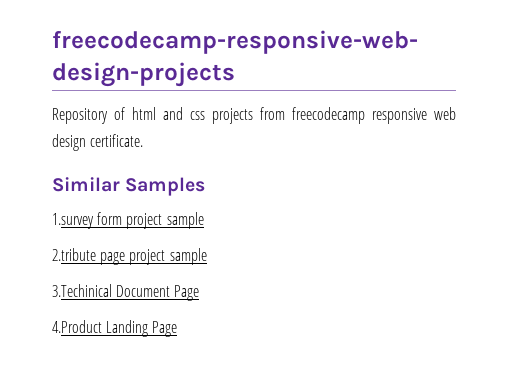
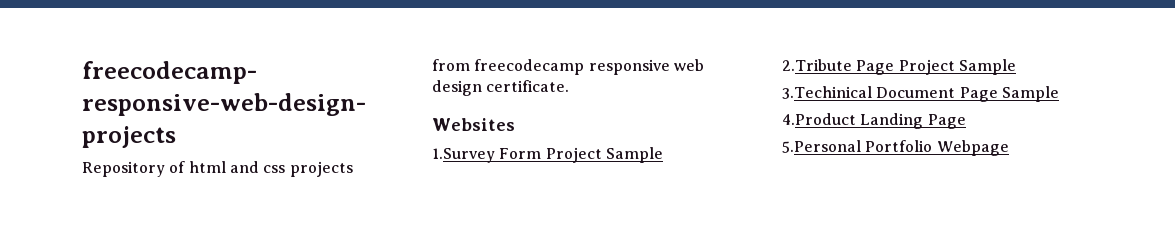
[52,177,206,196] [52,212,204,229] [52,248,207,265] Similar Samples // 1.survey form project sample // 2.tribute page project sample -> [432,118,515,131] [432,147,663,163] [782,59,1016,75] Websites // 1.Survey Form Project Sample // 2.Tribute Page Project Sample
(200, 293) none -> [1001,86,1059,102] Sample
(178, 329) none -> [782,140,1009,156] // 5.Personal Portfolio Webpage

